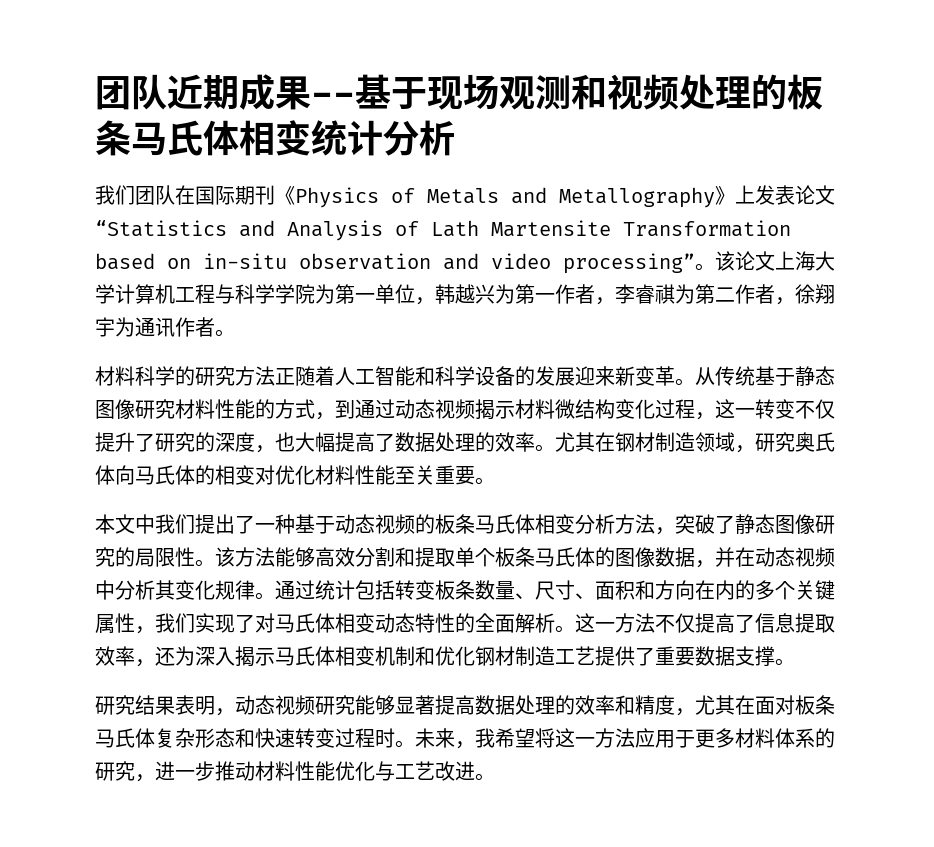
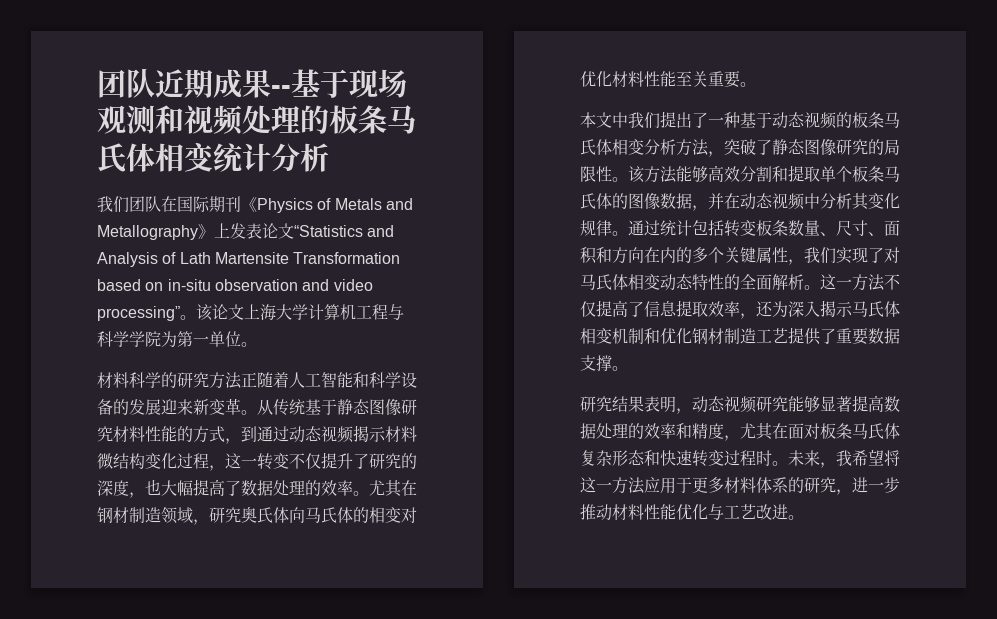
[415,284,835,305] [95,317,215,337] ，韩越兴为第一作者，李睿祺为第二作者，徐翔宇为通讯作者 -> (241, 339) none

